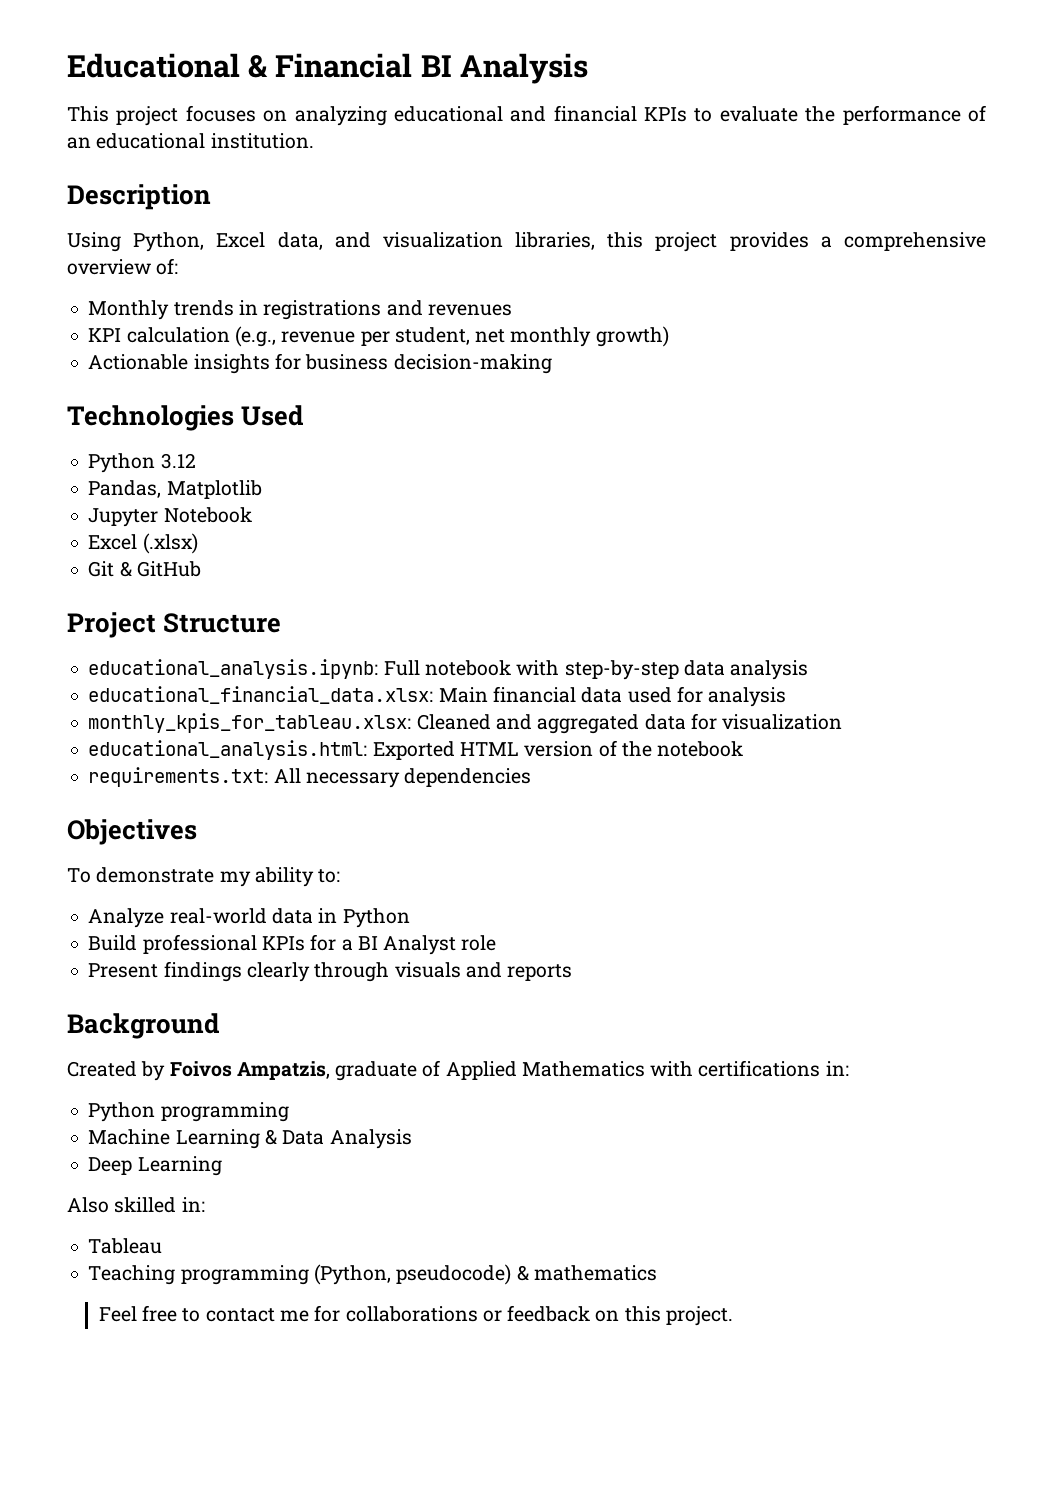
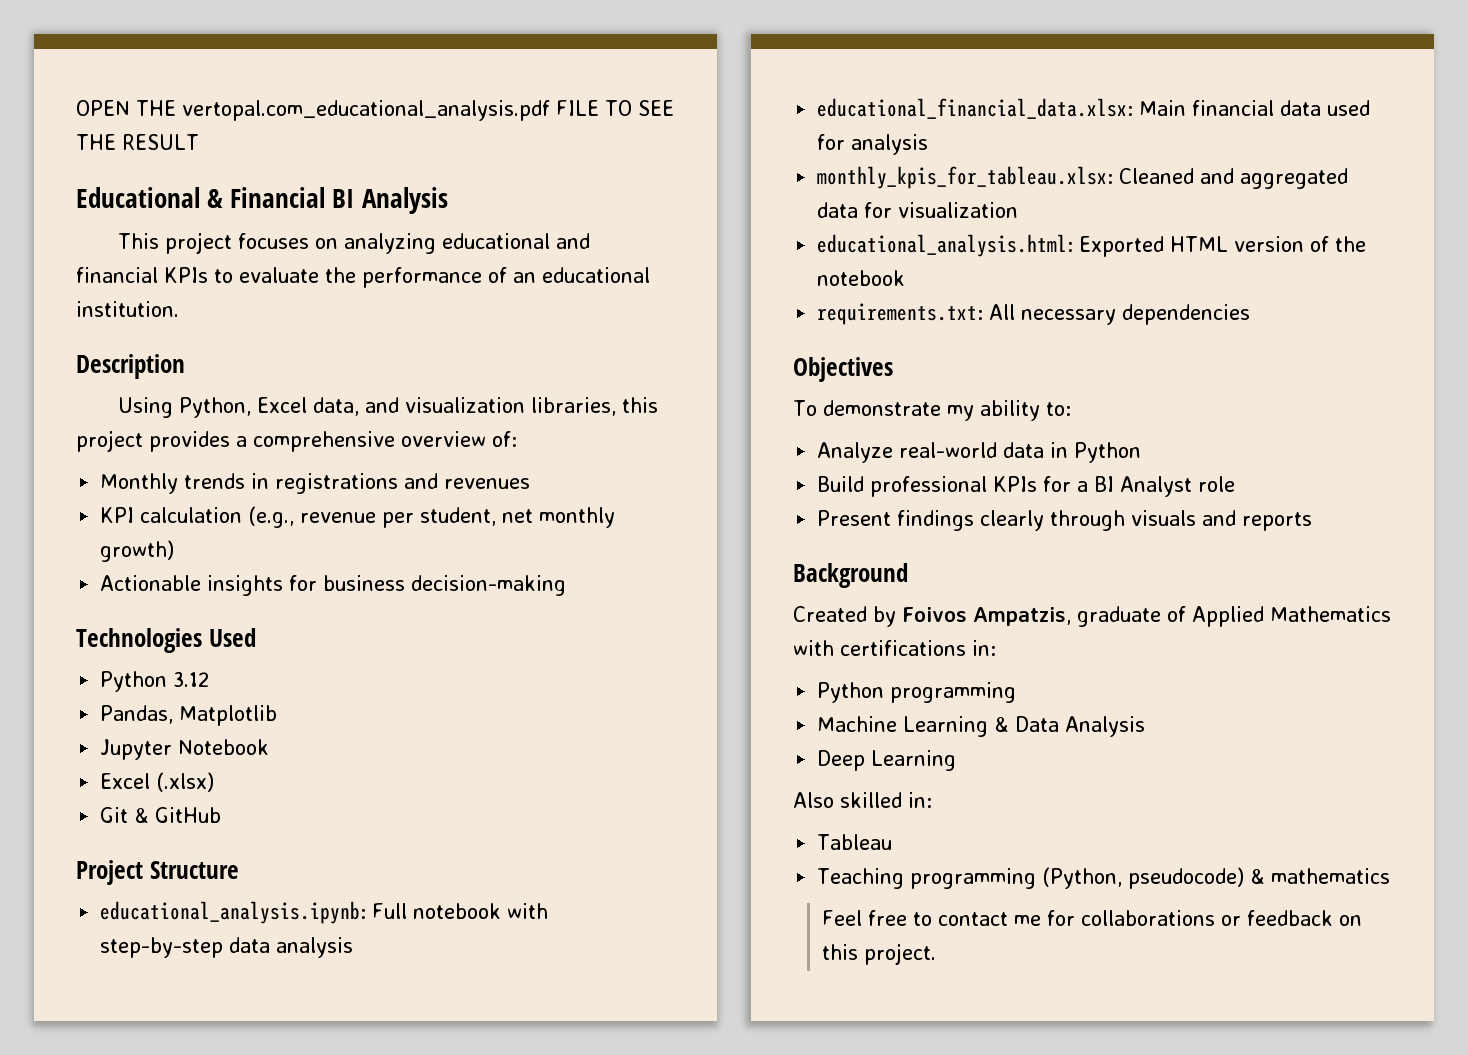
(67, 65) none -> [76,100,674,121] [76,134,199,150] OPEN THE vertopal.com_educational_analysis.pdf FILE TO SEE THE RESULT //

